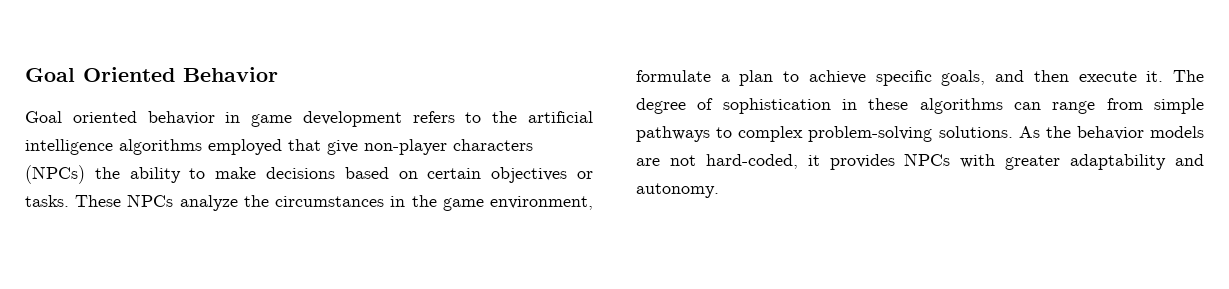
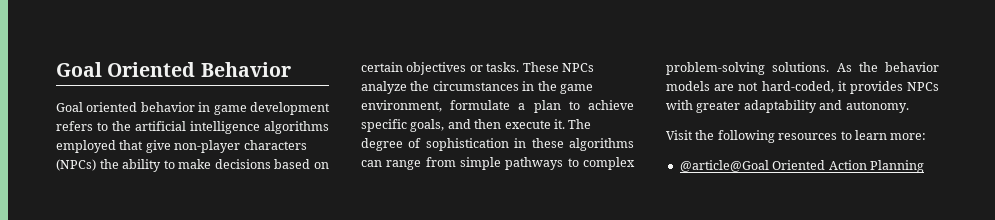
(719, 190) none -> [666,130,927,143] [679,160,924,173] // Visit the following resources to learn more: // @article@Goal Oriented Action Planning

